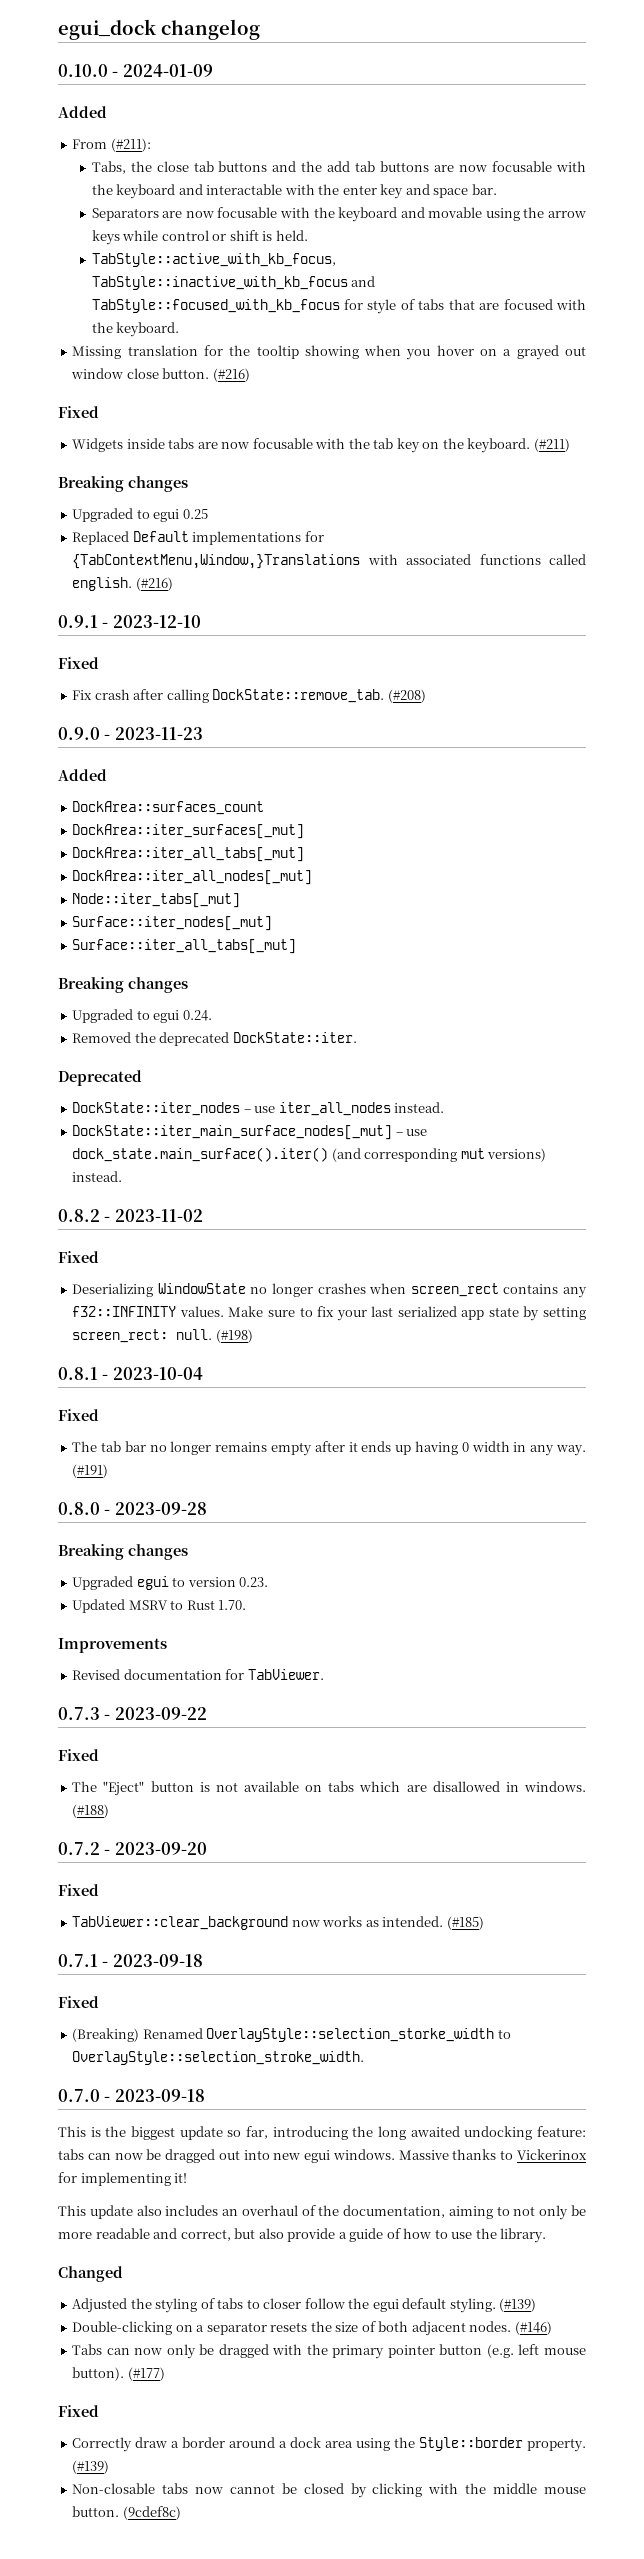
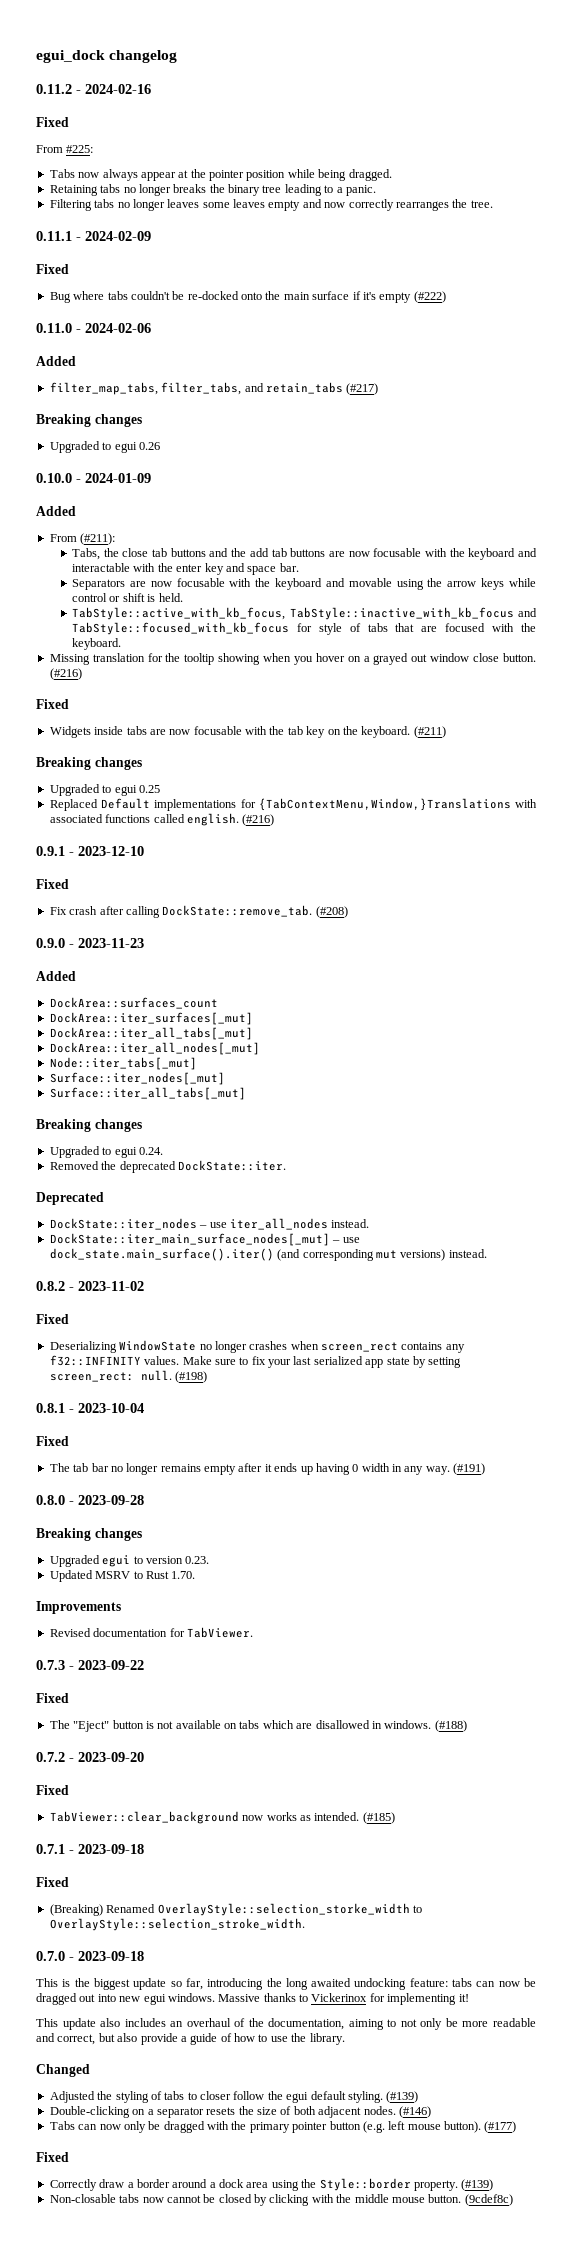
(260, 29) none -> [36,84,151,94] [36,117,69,127] [36,145,94,153] [49,169,392,181] [49,184,376,196] [49,199,493,211] [36,231,151,241] [36,264,69,274] [49,291,446,303] [36,323,151,333] [36,356,76,366] [49,382,379,395] [36,414,142,427] [49,441,160,453] // 0.11.2 - 2024-02-16 // Fixed // From #225: // Tabs now always appear at the pointer position while being dragged. // Retaining tabs no longer breaks the binary tree leading to a panic. // Filtering tabs no longer leaves some leaves empty and now correctly rearranges the tree. // 0.11.1 - 2024-02-09 // Fixed // Bug where tabs couldn't be re-docked onto the main surface if it's empty (#222) // 0.11.0 - 2024-02-06 // Added // filter_map_tabs, filter_tabs, and retain_tabs (#217) // Breaking changes // Upgraded to egui 0.26

